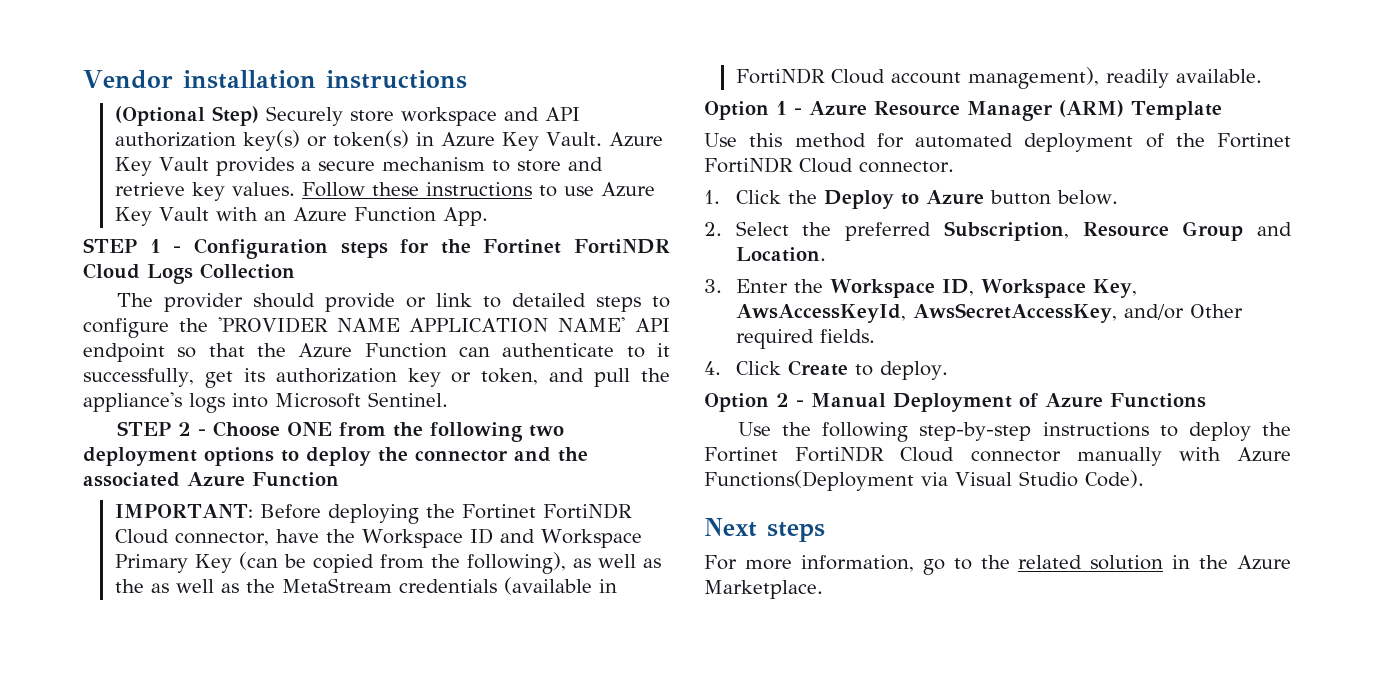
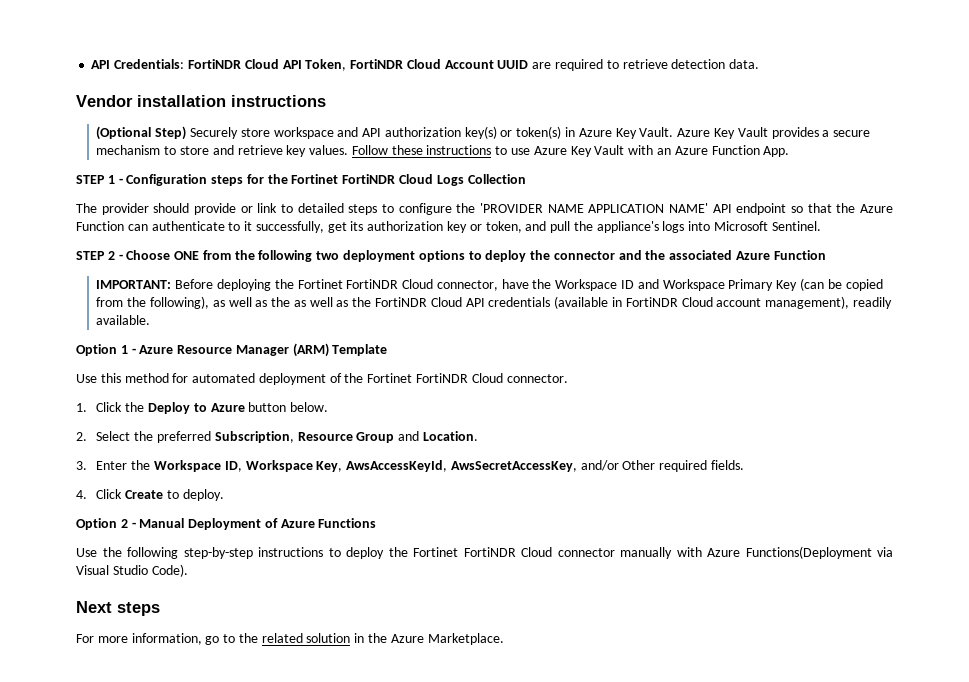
(83, 79) none -> [91,59,760,71] API Credentials: FortiNDR Cloud API Token, FortiNDR Cloud Account UUID are required to retrieve detection data. //
[281,578,392,593] MetaStream -> [375,297,485,307] FortiNDR Cloud API

